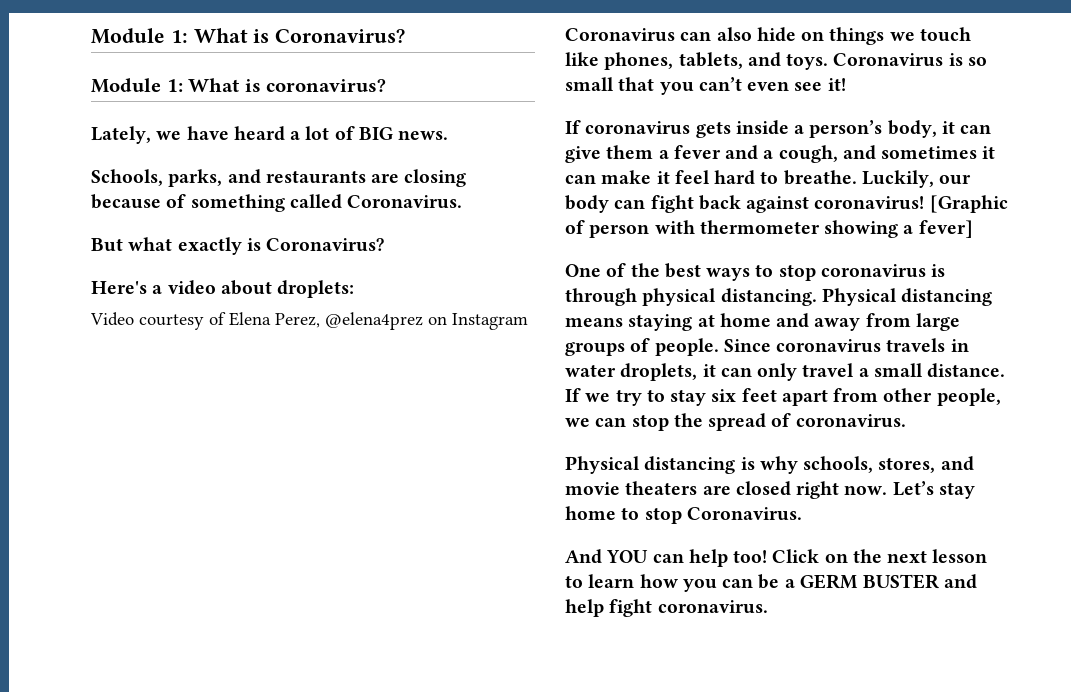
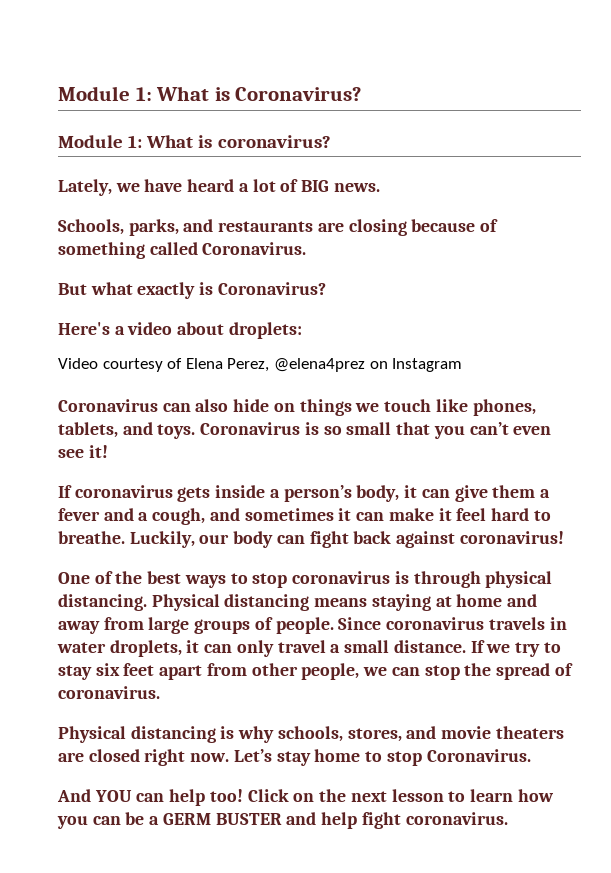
[929,195,1008,213] [565,220,973,238] [Graphic of person with thermometer showing a fever] -> (564, 537) none

